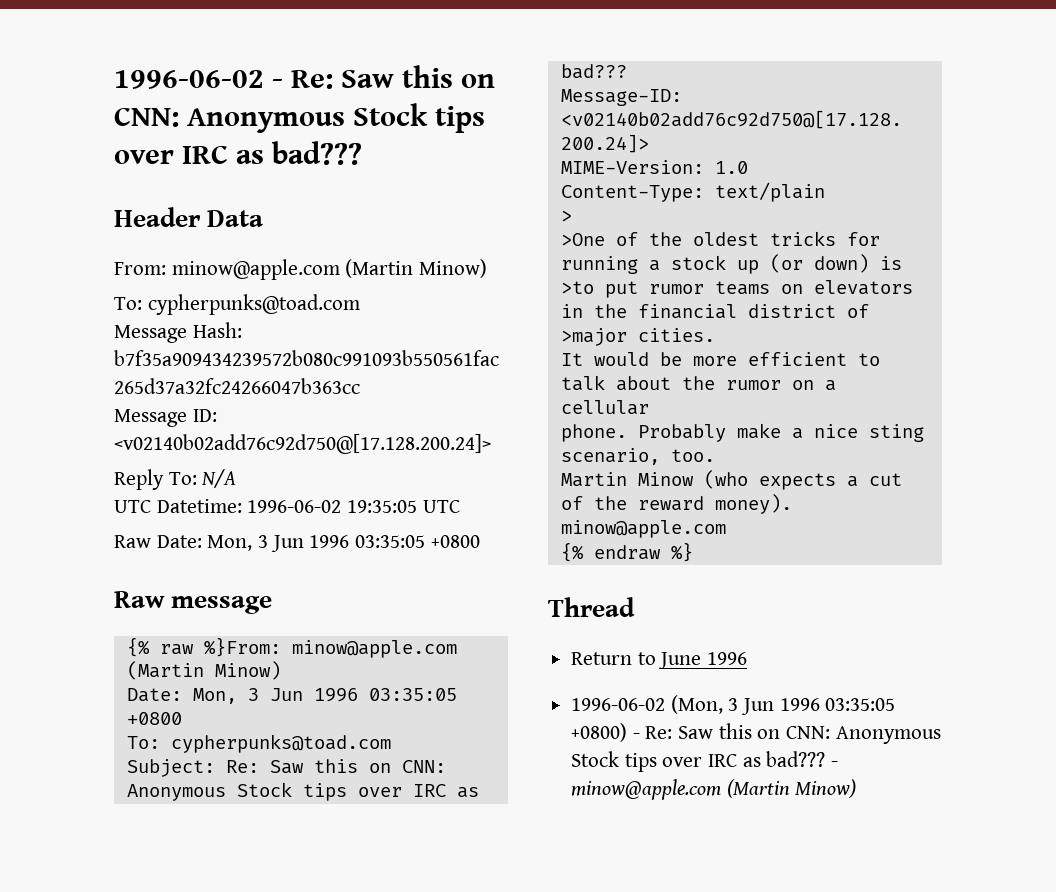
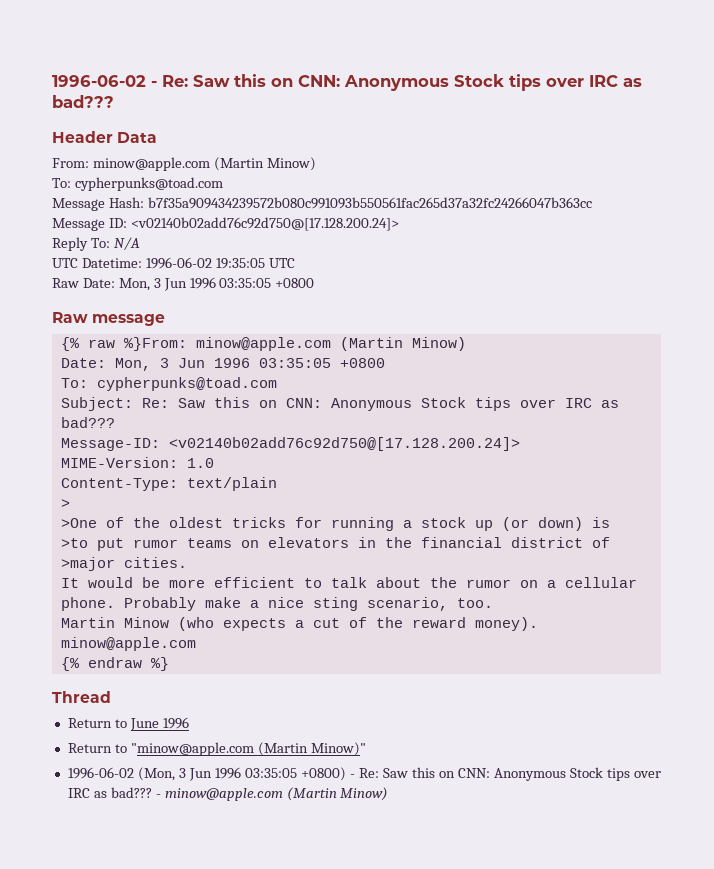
(748, 658) none -> [67,742,366,756] // Return to "minow@apple.com (Martin Minow)"

